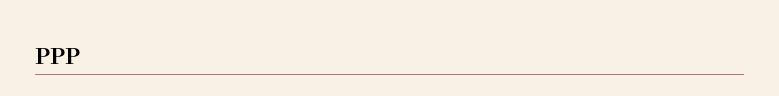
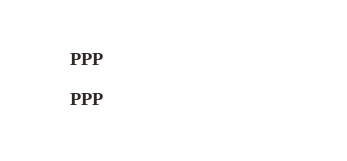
[35,48,80,64] PPP -> [70,53,103,65] [70,93,103,105] PPP // PPP

